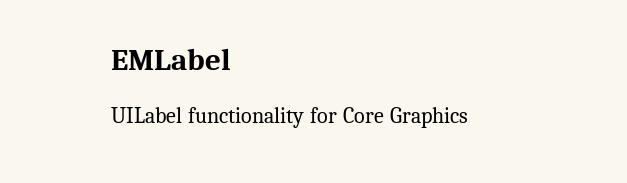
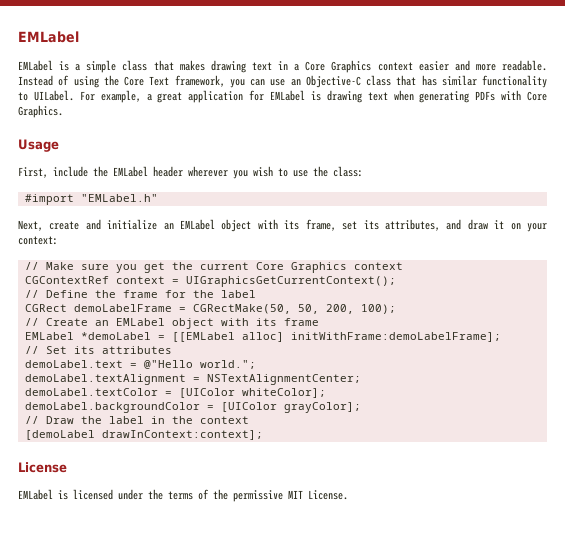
[111,107,468,128] UILabel functionality for Core Graphics -> [18,60,547,73] [18,75,547,88] [18,90,547,103] [18,105,63,118] [18,139,59,152] [18,166,363,179] [24,194,158,205] [18,219,548,232] [18,236,58,245] [24,262,403,273] [24,276,396,287] [24,290,256,298] [24,304,396,314] [24,318,319,329] [24,332,501,342] [24,346,172,354] [24,360,256,369] [24,374,361,385] [24,388,326,398] [24,402,361,413] [24,416,249,424] [24,430,263,440] [18,462,67,473] [18,489,348,502] EMLabel is a simple class that makes drawing text in a Core Graphics context easier and more readable. Instead of using the Core Text framework, you can use an Objective-C class that has similar functionality to UILabel. For example, a great application for EMLabel is drawing text when generating PDFs with Core Graphics. // Usage // First, include the EMLabel header wherever you wish to use the class: // #import "EMLabel.h" // Next, create and initialize an EMLabel object with its frame, set its attributes, and draw it on your context: // // Make sure you get the current Core Graphics context // CGContextRef context = UIGraphicsGetCurrentContext(); // // Define the frame for the label // CGRect demoLabelFrame = CGRectMake(50, 50, 200, 100); // // Create an EMLabel object with its frame // EMLabel *demoLabel = [[EMLabel alloc] initWithFrame:demoLabelFrame]; // // Set its attributes // demoLabel.text = @"Hello world."; // demoLabel.textAlignment = NSTextAlignmentCenter; // demoLabel.textColor = [UIColor whiteColor]; // demoLabel.backgroundColor = [UIColor grayColor]; // // Draw the label in the context // [demoLabel drawInContext:context]; // License // EMLabel is licensed under the terms of the permissive MIT License.

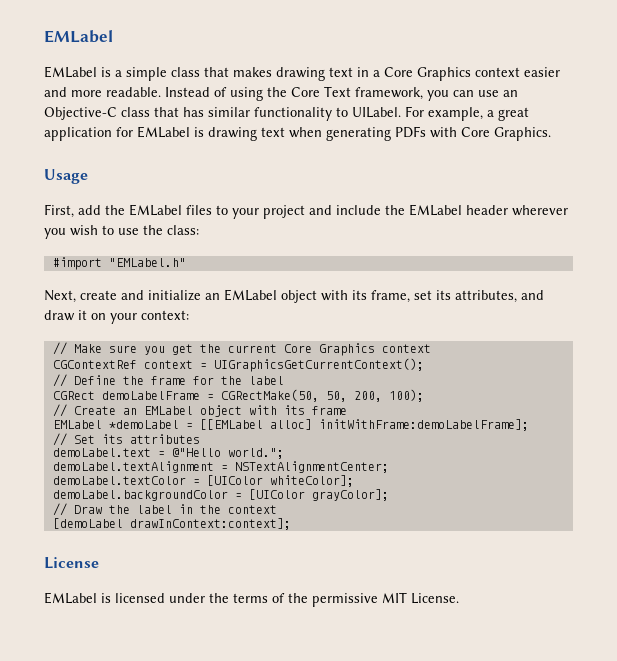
(48, 172) none -> [78,204,332,219] add the EMLabel files to your project and

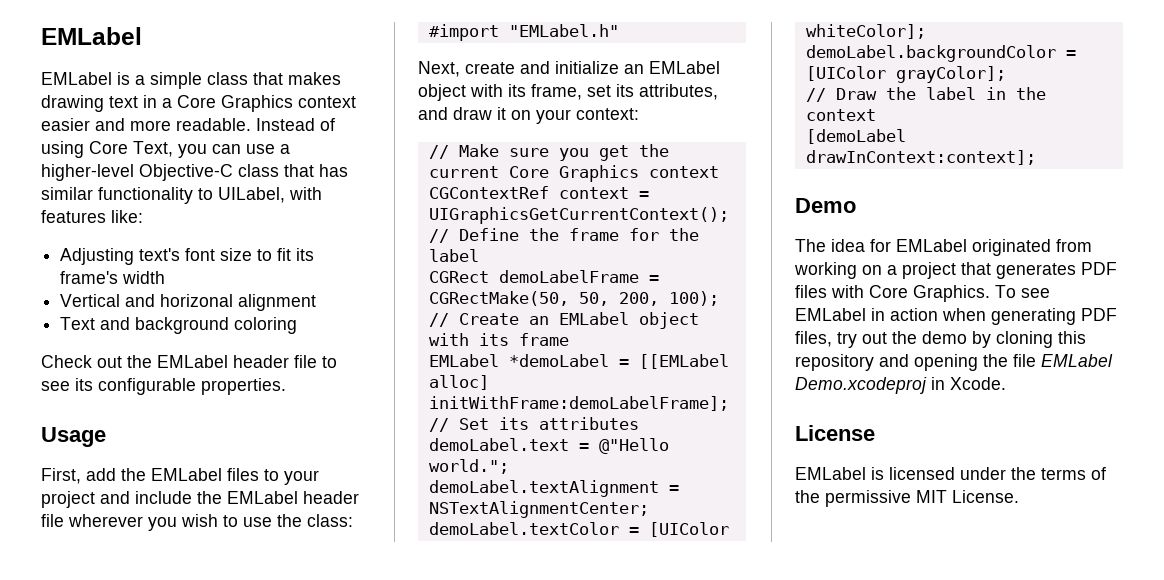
[267,86,423,100] the Core Text framework, -> [89,141,173,157] Core Text,
[503,90,518,97] an -> [280,144,290,154] [41,164,134,181] a higher-level
[352,106,529,121] [44,126,551,141] UILabel. For example, a great application for EMLabel is drawing text when generating PDFs with Core Graphics. -> [218,187,322,203] [41,210,143,223] [60,248,315,265] [60,271,166,284] [60,294,317,311] [60,317,298,334] [41,355,337,368] [41,378,286,395] UILabel, with features like: // Adjusting text's font size to fit its frame's width // Vertical and horizonal alignment // Text and background coloring // Check out the EMLabel header file to see its configurable properties.
(508, 210) none -> [41,514,64,527] file
(291, 524) none -> [795,198,856,213] [795,239,1092,256] [794,262,1117,279] [795,285,1050,302] [795,308,1117,325] [795,331,1086,348] [795,354,1113,371] [795,377,1006,394] // Demo // The idea for EMLabel originated from working on a project that generates PDF files with Core Graphics. To see EMLabel in action when generating PDF files, try out the demo by cloning this repository and opening the file EMLabel Demo.xcodeproj in Xcode.

